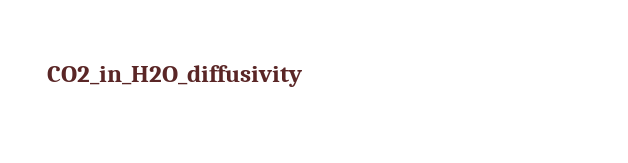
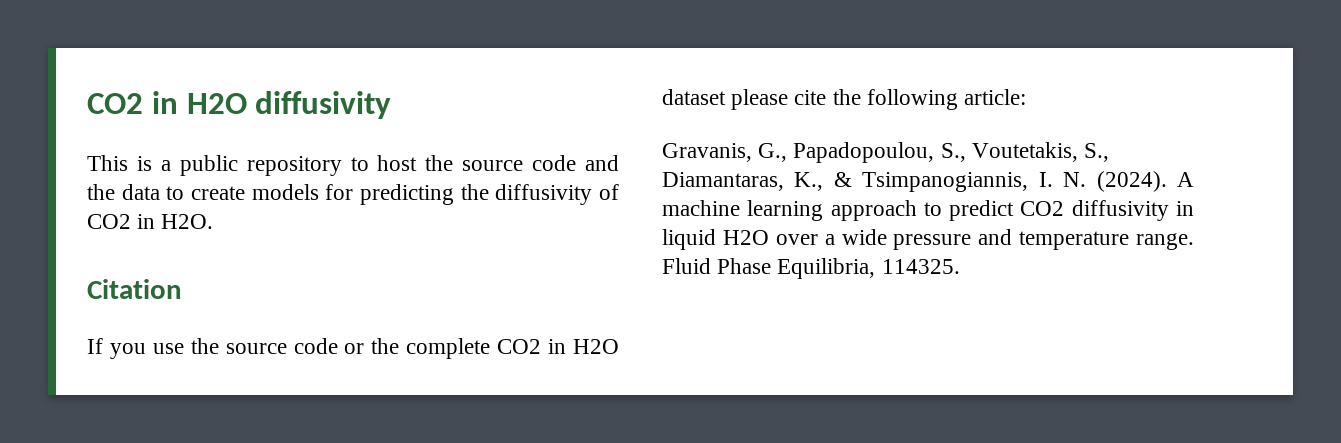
[47,65,303,87] CO2_in_H2O_diffusivity -> [87,91,392,119] [87,155,619,176] [87,184,619,205] [87,214,214,229] [87,279,182,299] [87,338,619,359] [662,89,1027,110] [662,142,1110,163] [662,171,1194,192] [662,200,1194,221] [662,229,1194,250] [662,258,960,279] CO2 in H2O diffusivity // This is a public repository to host the source code and the data to create models for predicting the diffusivity of CO2 in H2O. // Citation // If you use the source code or the complete CO2 in H2O dataset please cite the following article: // Gravanis, G., Papadopoulou, S., Voutetakis, S., Diamantaras, K., & Tsimpanogiannis, I. N. (2024). A machine learning approach to predict CO2 diffusivity in liquid H2O over a wide pressure and temperature range. Fluid Phase Equilibria, 114325.

